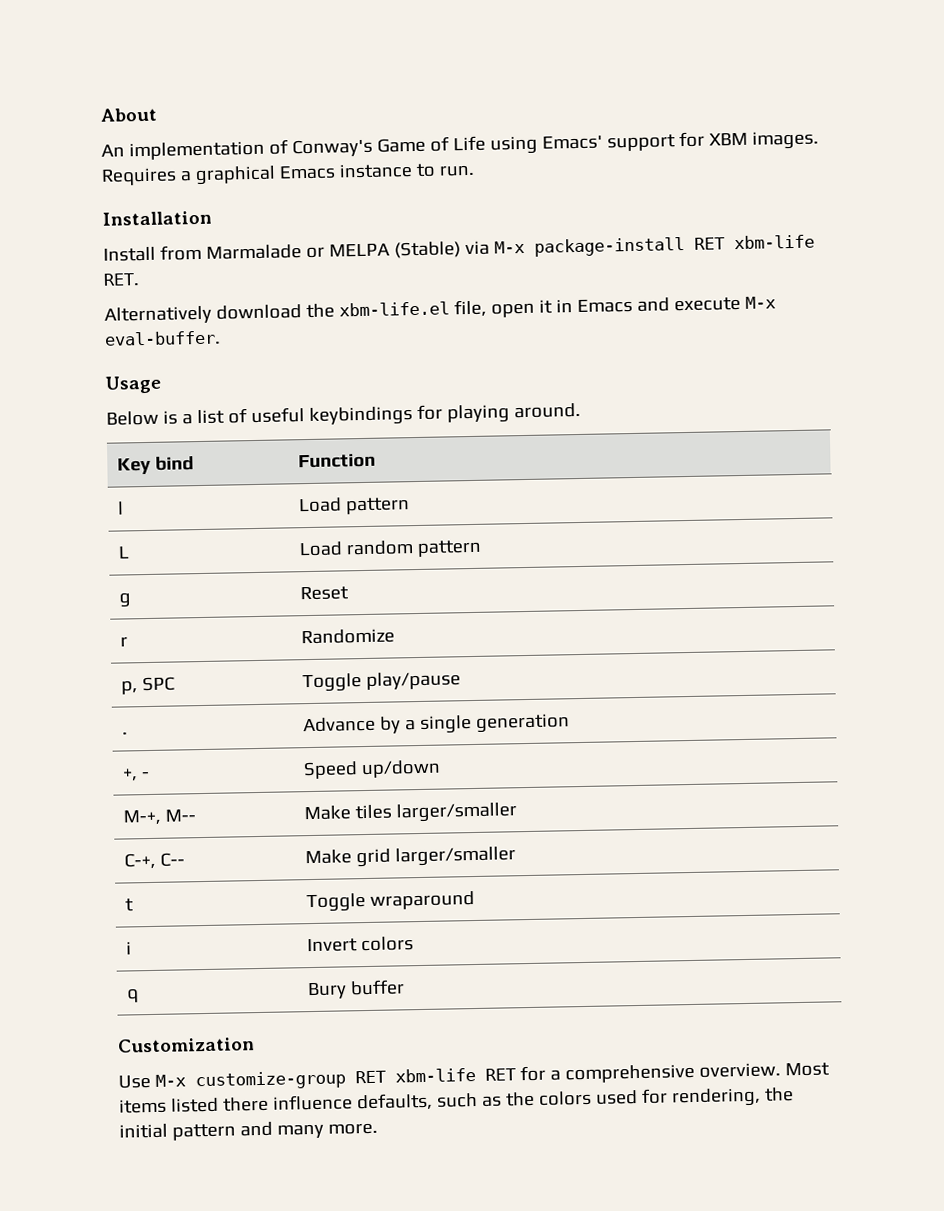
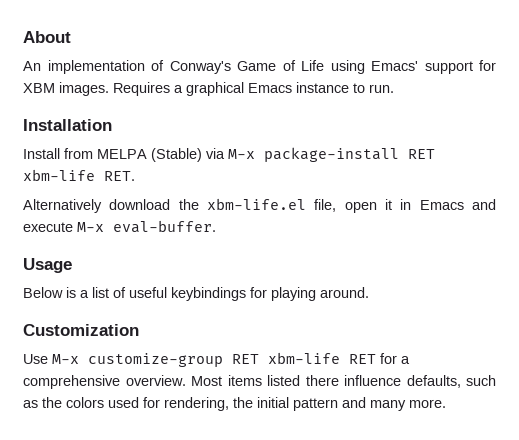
[205,244,325,260] Marmalade or -> (93, 153) none
[116,456,194,475] [297,452,376,469] [117,501,124,515] [297,497,410,515] [117,546,130,559] [298,539,482,558] [118,592,131,608] [299,586,349,601] [119,636,128,647] [300,628,395,645] [120,676,175,695] [301,671,461,693] [121,732,128,735] [302,713,570,734] [121,768,150,782] [302,759,441,780] [122,809,196,826] [303,802,517,823] [123,852,185,870] [304,846,516,868] [124,898,134,912] [305,891,475,913] [125,941,132,955] [306,936,414,953] [126,988,139,1003] [306,979,405,1000] // Key bind | Function // l | Load pattern // L | Load random pattern // g | Reset // r | Randomize // p, SPC | Toggle play/pause // . | Advance by a single generation // +, - | Speed up/down // M-+, M-- | Make tiles larger/smaller // C-+, C-- | Make grid larger/smaller // t | Toggle wraparound // i | Invert colors // q | Bury buffer -> (369, 292) none

